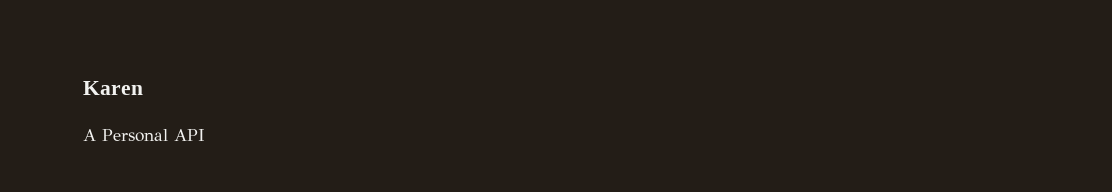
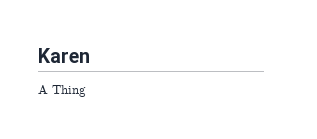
[102,129,205,142] Personal API -> [52,85,86,97] Thing

